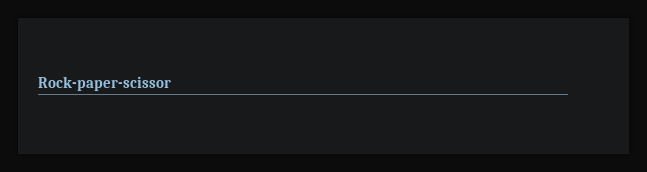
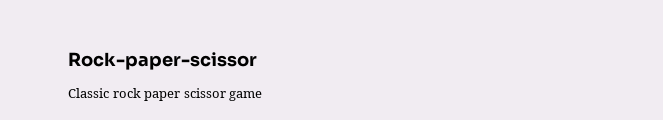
(171, 83) none -> [68,88,263,101] // Classic rock paper scissor game

